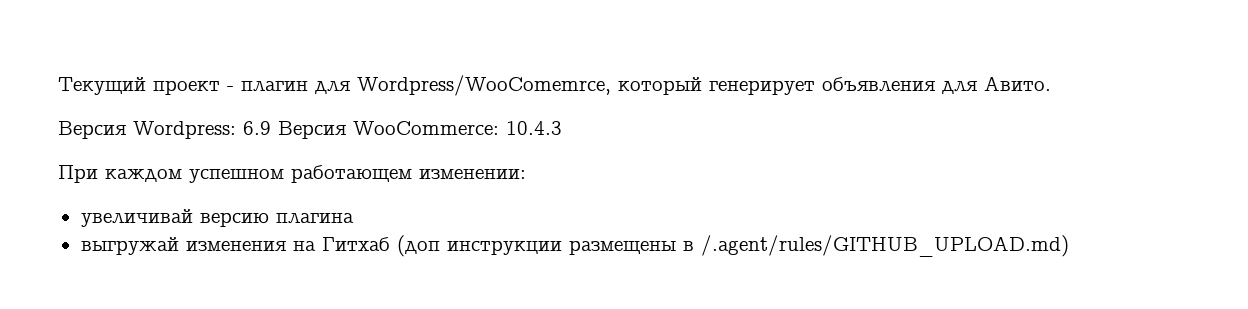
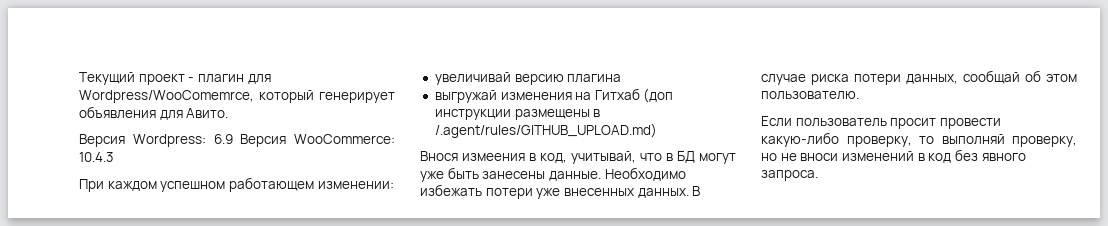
(1069, 246) none -> [420,151,736,164] [420,167,686,182] [420,184,701,199] [761,70,1077,85] [761,91,859,100] [761,116,1001,129] [761,132,1077,147] [761,149,1026,163] [761,170,818,181] // Внося измеения в код, учитывай, что в БД могут уже быть занесены данные. Необходимо избежать потери уже внесенных данных. В случае риска потери данных, сообщай об этом пользователю. // Если пользователь просит провести какую-либо проверку, то выполняй проверку, но не вноси изменений в код без явного запроса.

